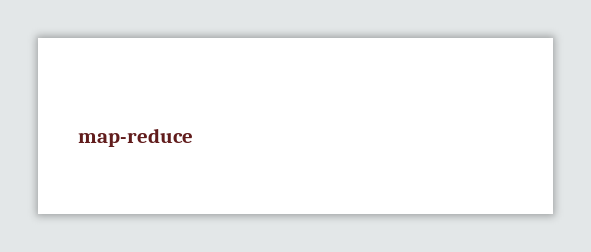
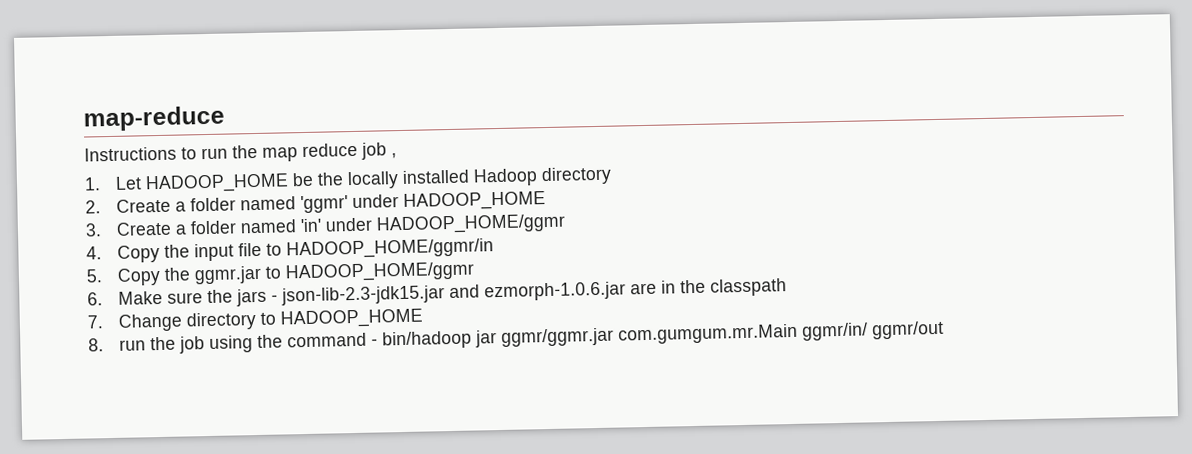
(193, 137) none -> [84,142,397,162] [84,166,612,194] [85,191,546,214] [85,213,566,237] [86,238,494,263] [86,261,475,286] [87,278,787,307] [87,308,423,332] [88,320,944,354] // Instructions to run the map reduce job , // 1. Let HADOOP_HOME be the locally installed Hadoop directory // 2. Create a folder named 'ggmr' under HADOOP_HOME // 3. Create a folder named 'in' under HADOOP_HOME/ggmr // 4. Copy the input file to HADOOP_HOME/ggmr/in // 5. Copy the ggmr.jar to HADOOP_HOME/ggmr // 6. Make sure the jars - json-lib-2.3-jdk15.jar and ezmorph-1.0.6.jar are in the classpath // 7. Change directory to HADOOP_HOME // 8. run the job using the command - bin/hadoop jar ggmr/ggmr.jar com.gumgum.mr.Main ggmr/in/ ggmr/out

